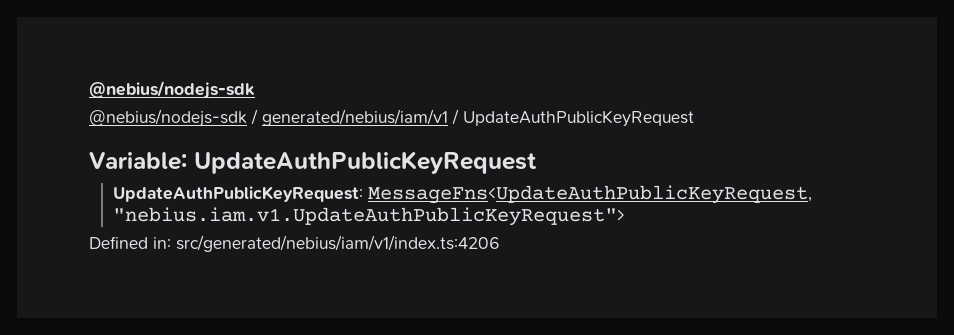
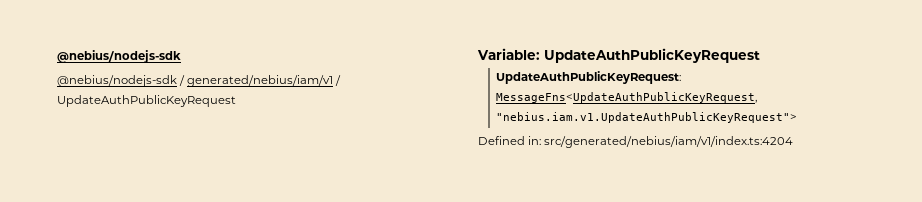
[176,235,500,252] src/generated/nebius/iam/v1/index.ts:4206 -> [544,136,794,148] src/generated/nebius/iam/v1/index.ts:4204

